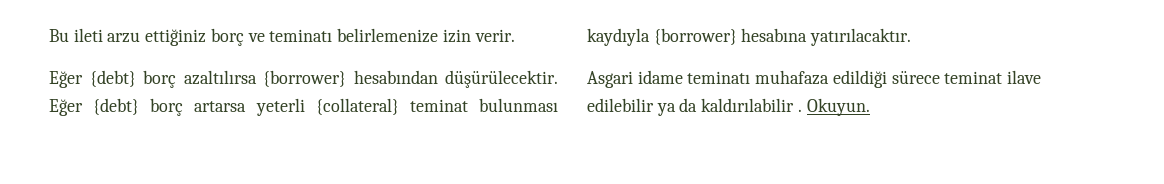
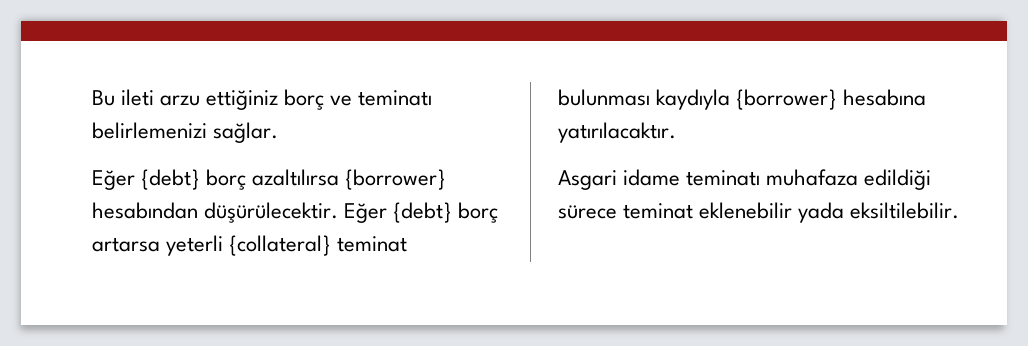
[337,28,515,43] belirlemenize izin verir. -> [92,122,279,143] belirlemenizi sağlar.
[1007,70,1042,84] [587,98,870,116] ilave edilebilir ya da kaldırılabilir . Okuyun. -> [699,202,960,223] eklenebilir yada eksiltilebilir.

